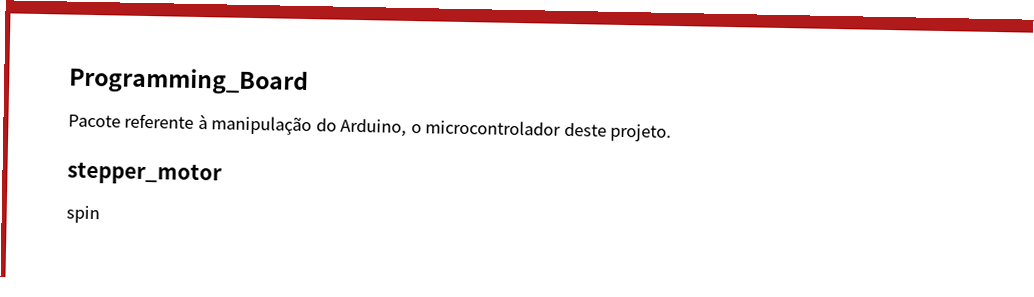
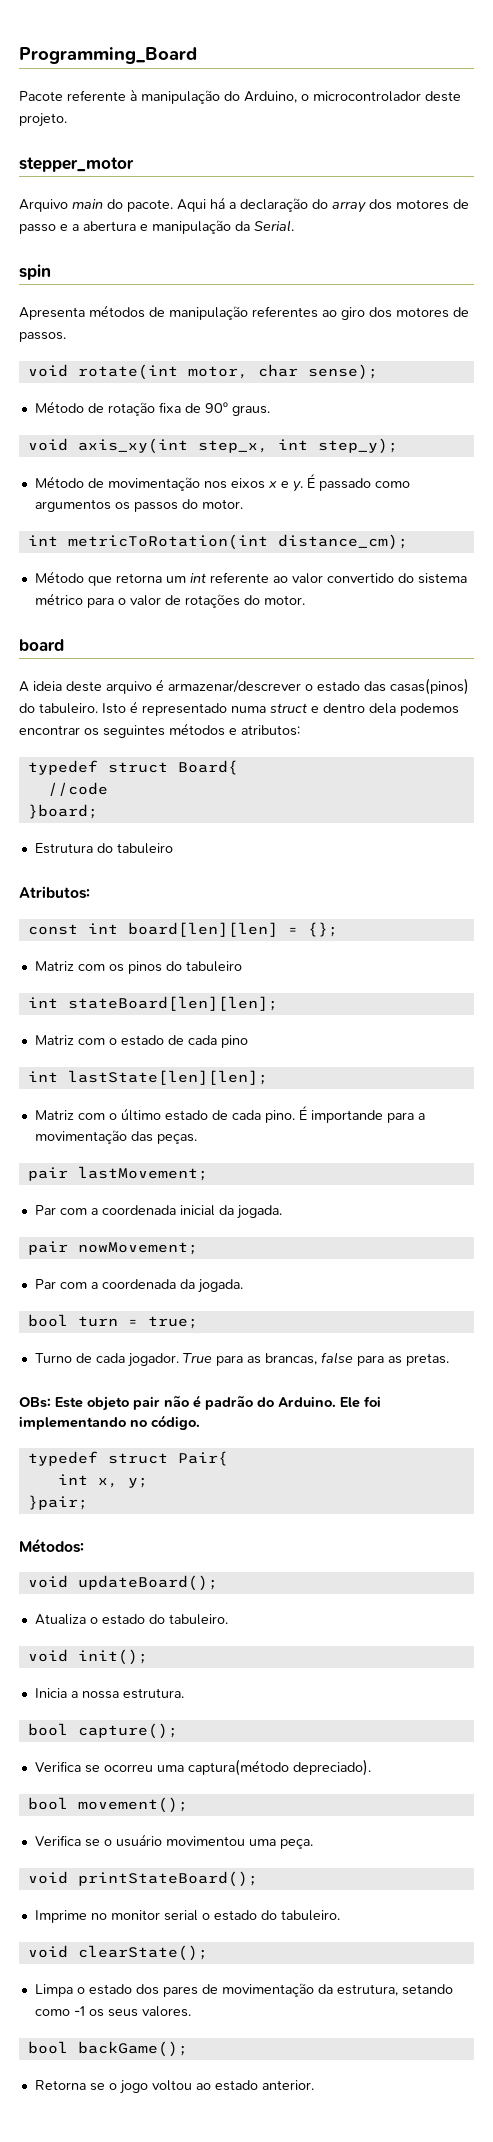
[66,205,100,224] spin -> [19,197,469,213] [19,220,294,234] [19,264,51,280] [19,305,469,320] [19,332,66,342] [27,364,378,380] [34,401,270,416] [27,438,398,454] [34,473,410,492] [34,499,243,512] [27,534,408,550] [34,571,467,586] [34,593,305,608] [19,639,64,651] [19,678,469,695] [19,701,459,716] [19,723,300,738] [27,760,238,775] [47,782,108,796] [27,804,98,819] [34,843,173,854] [19,886,90,899] [27,922,338,937] [34,961,242,974] [27,996,278,1011] [34,1035,248,1048] [27,1070,268,1085] [34,1105,425,1123] [34,1130,197,1144] [27,1166,208,1181] [34,1205,282,1219] [27,1241,198,1255] [34,1279,243,1293] [27,1314,198,1329] [34,1352,449,1367] [19,1395,381,1411] [19,1415,200,1430] [27,1451,228,1466] [57,1474,148,1488] [27,1495,88,1510] [19,1538,84,1553] [27,1575,218,1591] [34,1614,228,1625] [27,1649,148,1665] [34,1688,184,1699] [27,1723,178,1739] [34,1759,371,1776] [27,1797,188,1813] [34,1834,313,1849] [27,1871,258,1887] [34,1910,340,1923] [27,1945,208,1961] [34,1983,453,1997] [34,2006,191,2017] [27,2041,188,2057] [34,2080,314,2094] Arquivo main do pacote. Aqui há a declaração do array dos motores de passo e a abertura e manipulação da Serial. // spin // Apresenta métodos de manipulação referentes ao giro dos motores de passos. // void rotate(int motor, char sense); // Método de rotação fixa de 90º graus. // void axis_xy(int step_x, int step_y); // Método de movimentação nos eixos x e y. É passado como argumentos os passos do motor. // int metricToRotation(int distance_cm); // Método que retorna um int referente ao valor convertido do sistema métrico para o valor de rotações do motor. // board // A ideia deste arquivo é armazenar/descrever o estado das casas(pinos) do tabuleiro. Isto é representado numa struct e dentro dela podemos encontrar os seguintes métodos e atributos: // typedef struct Board{ // //code // }board; // Estrutura do tabuleiro // Atributos: // const int board[len][len] = {}; // Matriz com os pinos do tabuleiro // int stateBoard[len][len]; // Matriz com o estado de cada pino // int lastState[len][len]; // Matriz com o último estado de cada pino. É importande para a movimentação das peças. // pair lastMovement; // Par com a coordenada inicial da jogada. // pair nowMovement; // Par com a coordenada da jogada. // bool turn = true; // Turno de cada jogador. True para as brancas, false para as pretas. // OBs: Este objeto pair não é padrão do Arduino. Ele foi implementando no código. // typedef struct Pair{ // int x, y; // }pair; // Métodos: // void updateBoard(); // Atualiza o estado do tabuleiro. // void init(); // Inicia a nossa estrutura. // bool capture(); // Verifica se ocorreu uma captura(método depreciado). // bool movement(); // Verifica se o usuário movimentou uma peça. // void printStateBoard(); // Imprime no monitor serial o estado do tabuleiro. // void clearState(); // Limpa o estado dos pares de movimentação da estrutura, setando como -1 os seus valores. // bool backGame(); // Retorna se o jogo voltou ao estado anterior.

